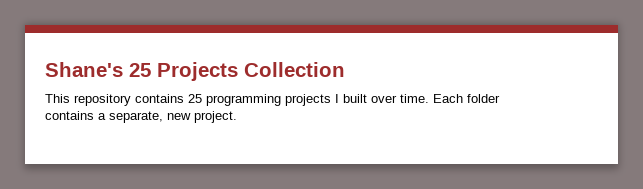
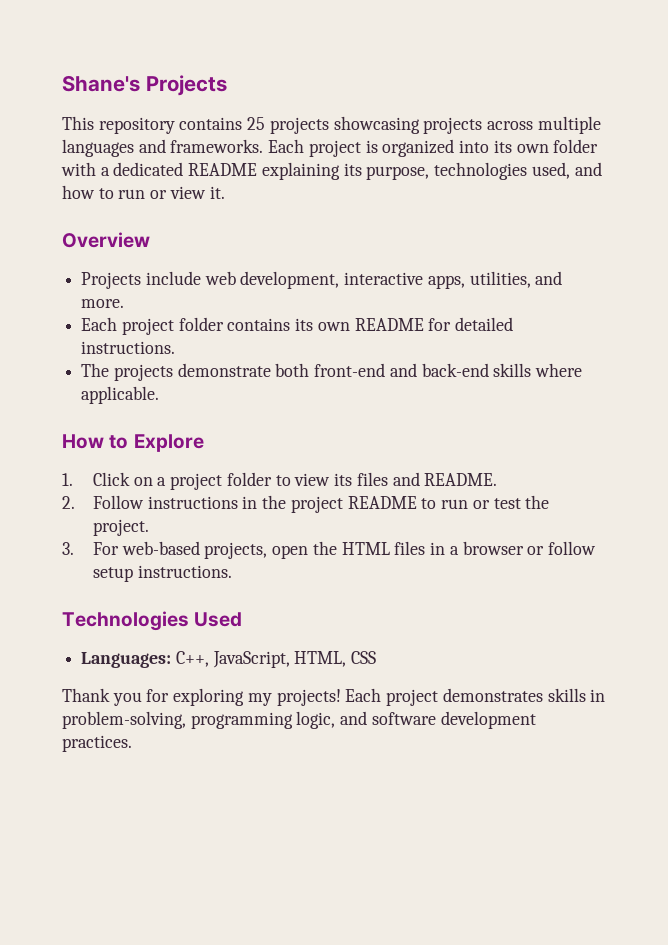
[129,62,345,81] 25 Projects Collection -> [145,75,227,96] Projects
[206,94,500,106] [45,111,237,123] programming projects I built over time. Each folder contains a separate, new project. -> [269,116,601,134] [62,139,599,157] [61,162,602,180] [62,185,225,199] [62,232,150,248] [81,271,563,289] [81,299,125,308] [81,317,514,335] [81,341,176,354] [81,363,583,381] [81,386,160,404] [62,434,204,452] [62,472,498,490] [62,495,550,513] [93,519,150,536] [62,541,596,559] [93,565,232,582] [62,611,243,631] [81,651,377,668] [62,688,606,706] [62,711,536,729] [62,735,132,752] projects showcasing projects across multiple languages and frameworks. Each project is organized into its own folder with a dedicated README explaining its purpose, technologies used, and how to run or view it. // Overview // Projects include web development, interactive apps, utilities, and more. // Each project folder contains its own README for detailed instructions. // The projects demonstrate both front-end and back-end skills where applicable. // How to Explore // 1. Click on a project folder to view its files and README. // 2. Follow instructions in the project README to run or test the project. // 3. For web-based projects, open the HTML files in a browser or follow setup instructions. // Technologies Used // Languages: C++, JavaScript, HTML, CSS // Thank you for exploring my projects! Each project demonstrates skills in problem-solving, programming logic, and software development practices.

